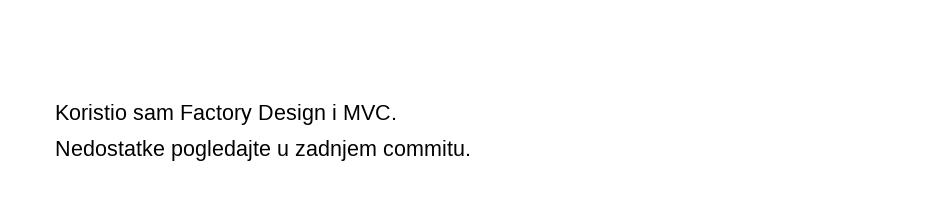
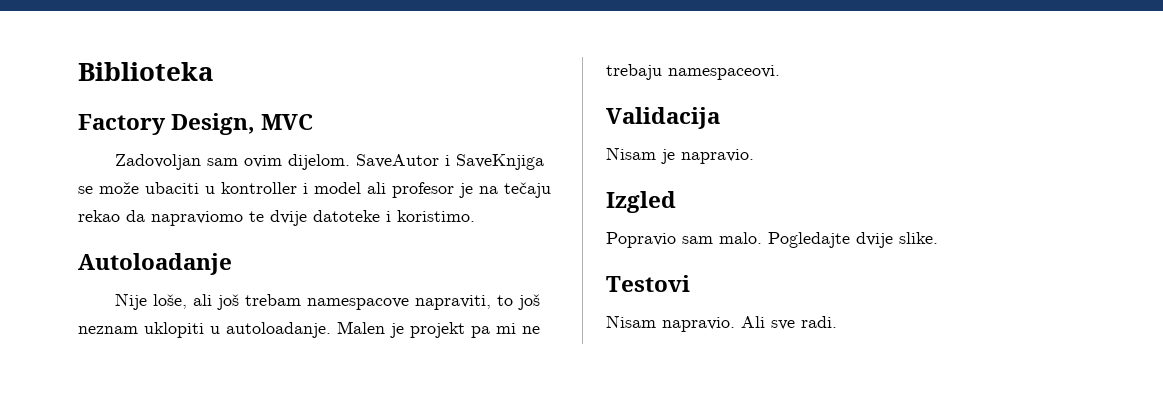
[55,104,397,125] [55,140,471,161] Koristio sam Factory Design i MVC. // Nedostatke pogledajte u zadnjem commitu. -> [78,62,214,81] [78,113,314,135] [115,154,545,170] [78,182,551,198] [78,210,475,226] [78,253,232,275] [115,293,541,310] [78,321,540,338] [606,64,780,80] [606,107,720,129] [606,147,754,164] [606,191,676,213] [606,232,938,248] [606,275,690,292] [606,315,837,332] Biblioteka // Factory Design, MVC // Zadovoljan sam ovim dijelom. SaveAutor i SaveKnjiga se može ubaciti u kontroller i model ali profesor je na tečaju rekao da napraviomo te dvije datoteke i koristimo. // Autoloadanje // Nije loše, ali još trebam namespacove napraviti, to još neznam uklopiti u autoloadanje. Malen je projekt pa mi ne trebaju namespaceovi. // Validacija // Nisam je napravio. // Izgled // Popravio sam malo. Pogledajte dvije slike. // Testovi // Nisam napravio. Ali sve radi.

